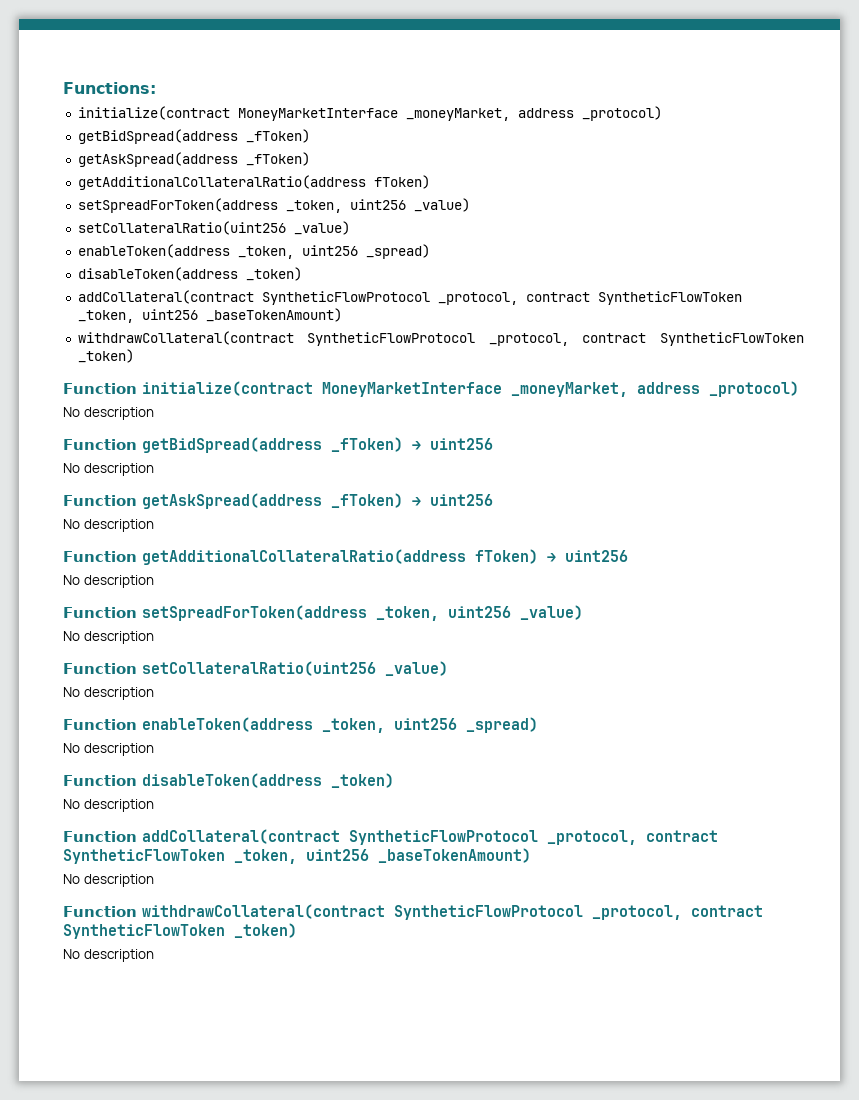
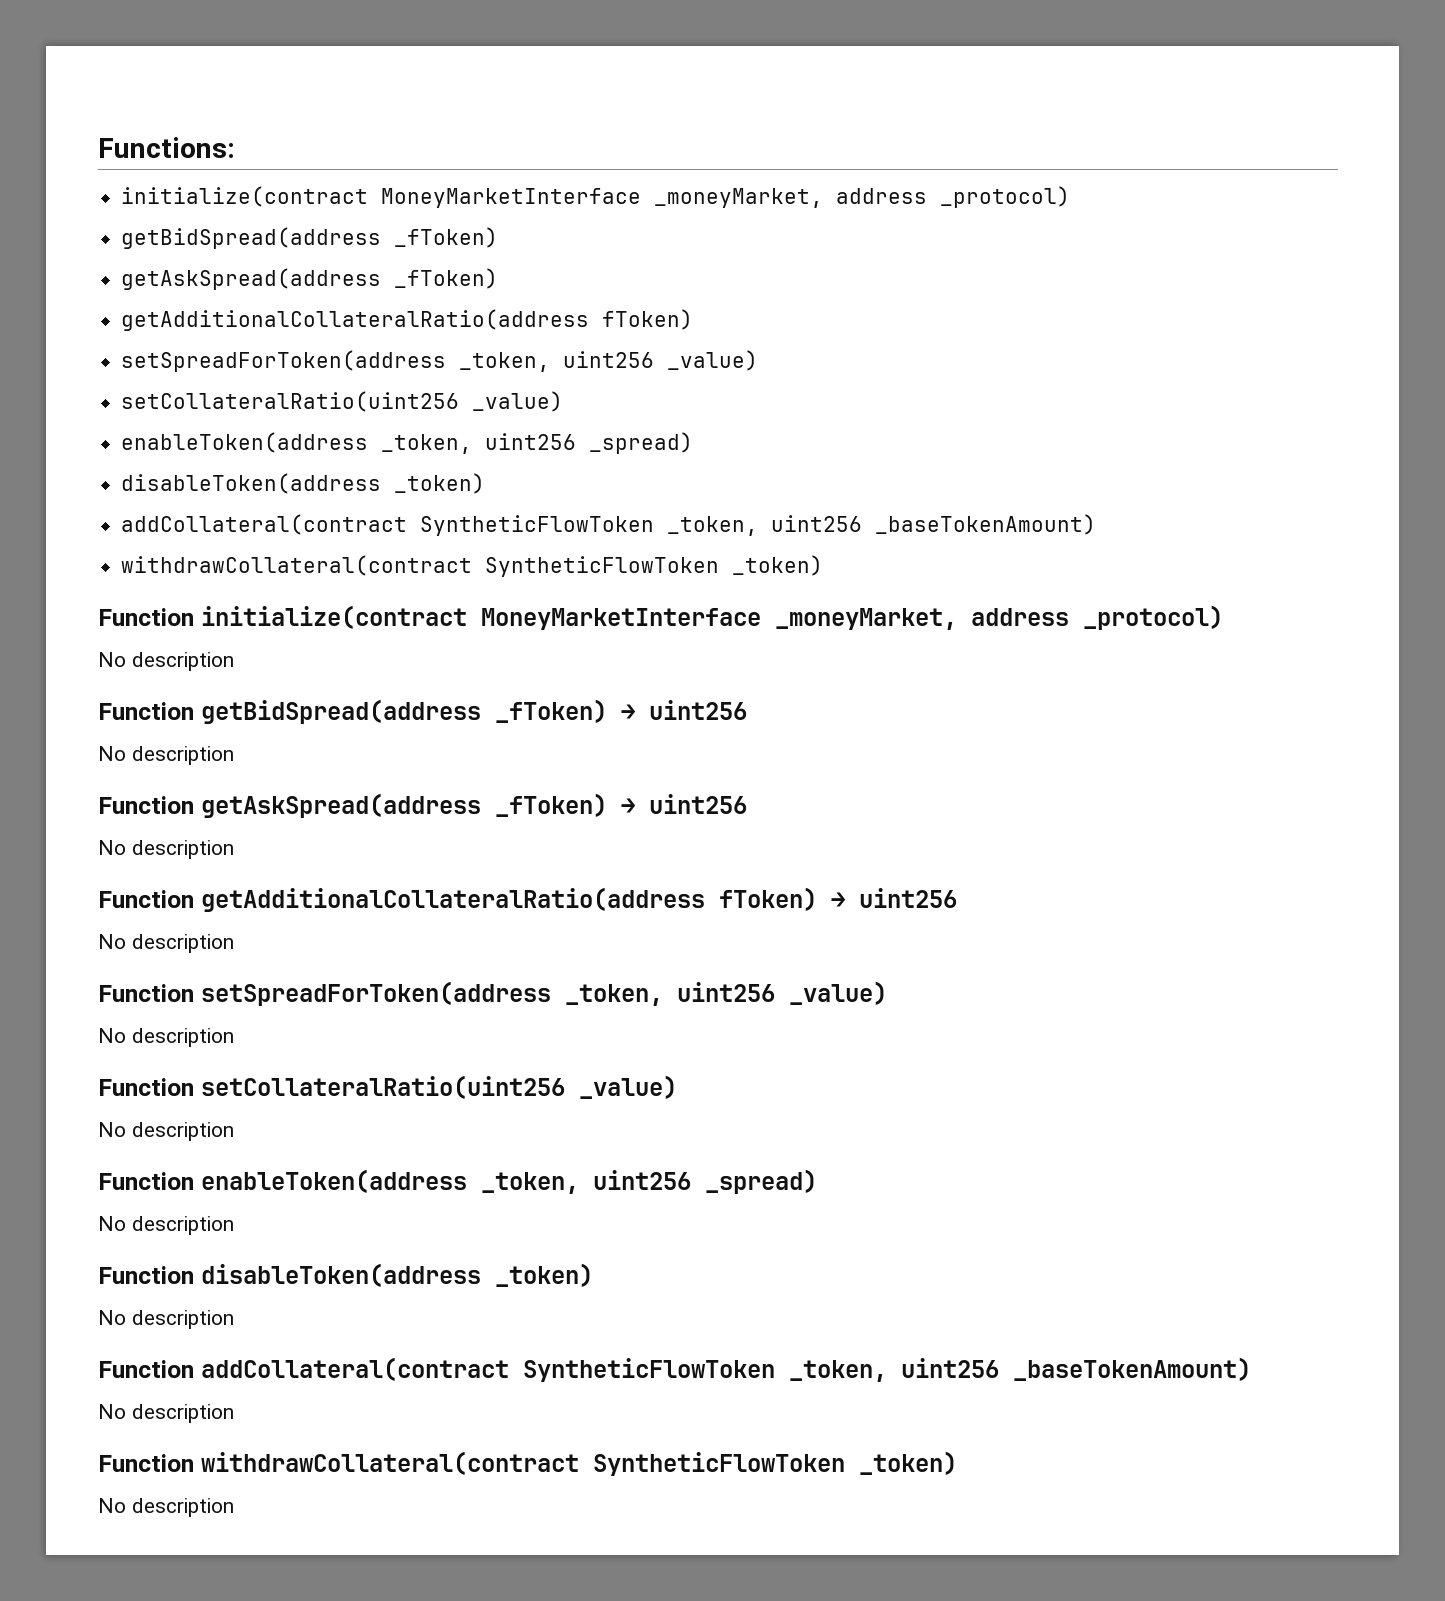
[261,291,590,305] SyntheticFlowProtocol _protocol, contract -> (408, 524) none
[307,332,647,346] SyntheticFlowProtocol _protocol, contract -> (473, 565) none
[349,830,718,845] SyntheticFlowProtocol _protocol, contract -> (509, 1369) none
[394,905,763,920] SyntheticFlowProtocol _protocol, contract -> (579, 1463) none

